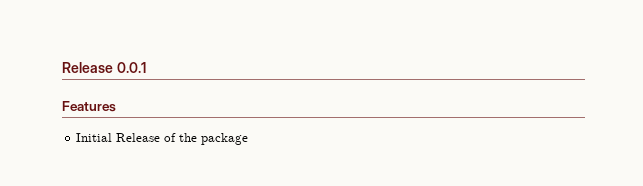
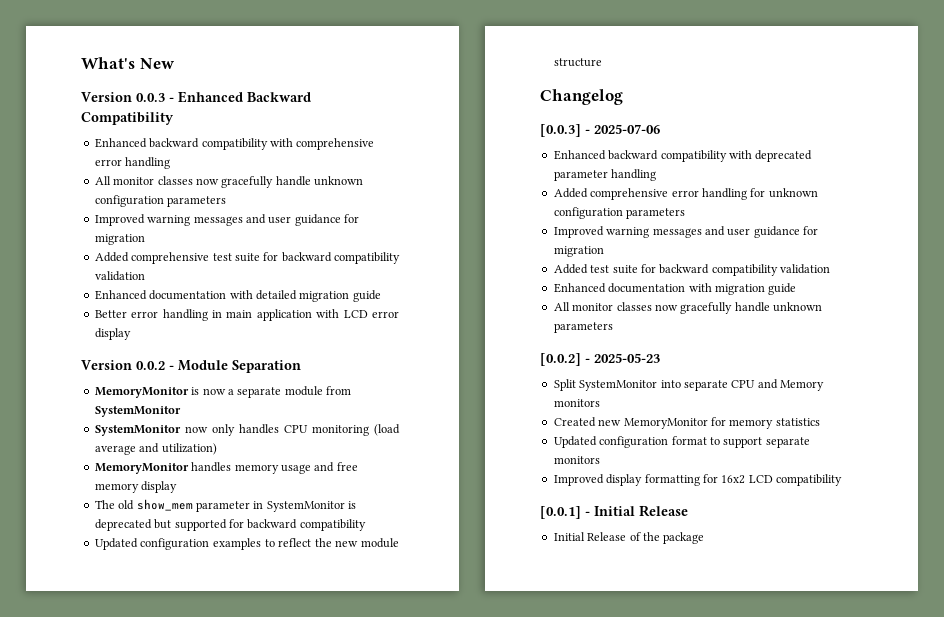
[62,62,146,73] [62,101,116,112] Release 0.0.1 // Features -> [81,57,175,69] [81,91,311,103] [81,112,174,125] [94,138,375,150] [94,157,171,169] [94,176,363,188] [94,195,227,207] [94,214,359,226] [94,234,145,245] [94,252,400,264] [94,271,145,281] [94,290,381,302] [94,309,399,321] [94,328,131,340] [81,360,301,373] [94,386,351,398] [94,406,181,417] [94,424,400,436] [94,443,217,455] [94,462,358,474] [94,481,178,493] [94,499,356,512] [94,519,366,531] [94,538,399,550] [553,58,602,67] [540,89,623,105] [540,124,660,137] [553,150,813,162] [553,169,657,181] [553,188,818,200] [553,207,686,219] [553,226,818,238] [553,246,604,257] [553,264,830,276] [553,283,797,295] [553,302,822,314] [553,322,613,333] [540,353,660,366] [553,379,824,391] [553,399,600,407] [553,417,820,429] [553,436,810,448] [553,456,600,464] [553,474,842,486] [540,505,688,519] What's New // Version 0.0.3 - Enhanced Backward Compatibility // Enhanced backward compatibility with comprehensive error handling // All monitor classes now gracefully handle unknown configuration parameters // Improved warning messages and user guidance for migration // Added comprehensive test suite for backward compatibility validation // Enhanced documentation with detailed migration guide // Better error handling in main application with LCD error display // Version 0.0.2 - Module Separation // MemoryMonitor is now a separate module from SystemMonitor // SystemMonitor now only handles CPU monitoring (load average and utilization) // MemoryMonitor handles memory usage and free memory display // The old show_mem parameter in SystemMonitor is deprecated but supported for backward compatibility // Updated configuration examples to reflect the new module structure // Changelog // [0.0.3] - 2025-07-06 // Enhanced backward compatibility with deprecated parameter handling // Added comprehensive error handling for unknown configuration parameters // Improved warning messages and user guidance for migration // Added test suite for backward compatibility validation // Enhanced documentation with migration guide // All monitor classes now gracefully handle unknown parameters // [0.0.2] - 2025-05-23 // Split SystemMonitor into separate CPU and Memory monitors // Created new MemoryMonitor for memory statistics // Updated configuration format to support separate monitors // Improved display formatting for 16x2 LCD compatibility // [0.0.1] - Initial Release

